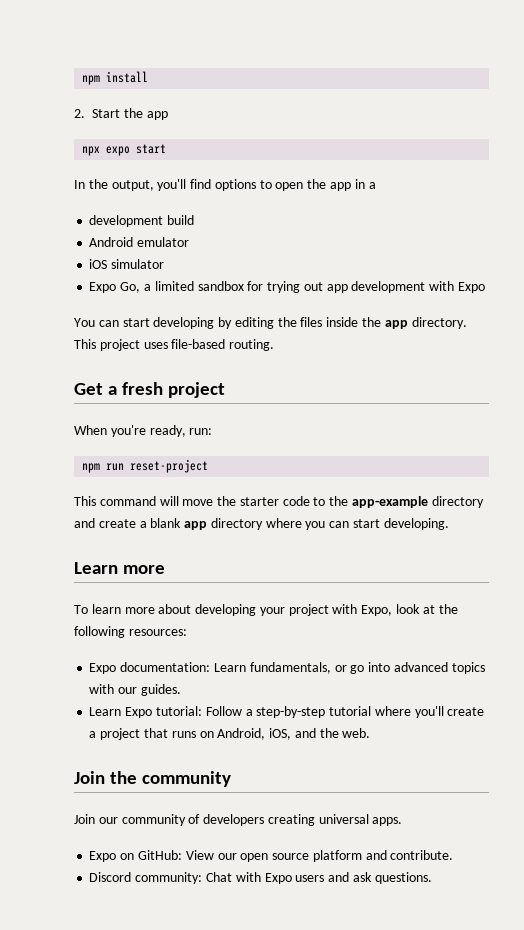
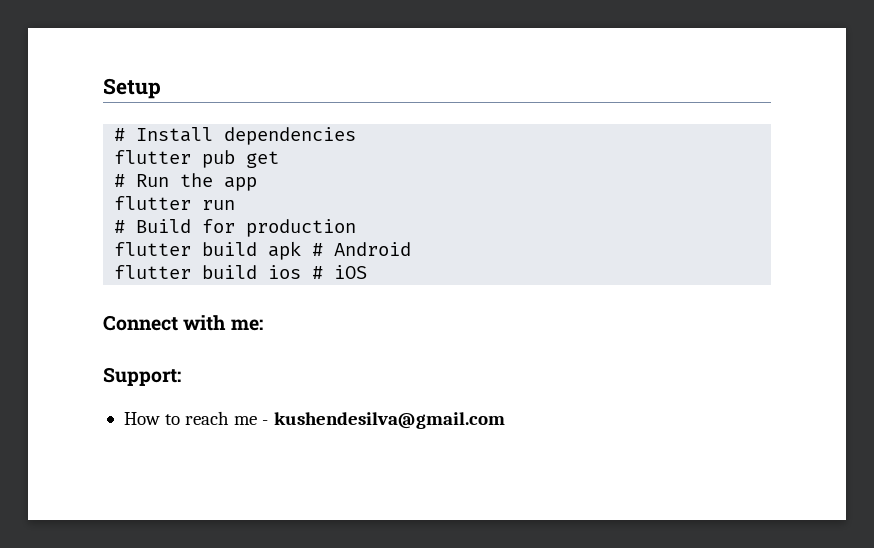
[82,71,149,85] [74,108,168,120] [82,144,167,156] [74,179,376,191] [89,215,195,227] [89,237,190,247] [89,259,165,269] [89,281,485,293] [74,317,467,329] [74,339,275,351] [74,382,226,398] [74,425,213,437] [82,459,209,473] [74,496,484,508] [74,518,449,530] [74,562,166,574] [74,604,458,616] [74,626,187,638] [89,662,485,674] [89,684,181,696] [89,706,485,718] [89,728,371,740] [74,771,232,787] [74,814,403,826] [89,850,454,862] [89,872,432,884] npm install // 2. Start the app // npx expo start // In the output, you'll find options to open the app in a // development build // Android emulator // iOS simulator // Expo Go, a limited sandbox for trying out app development with Expo // You can start developing by editing the files inside the app directory. This project uses file-based routing. // Get a fresh project // When you're ready, run: // npm run reset-project // This command will move the starter code to the app-example directory and create a blank app directory where you can start developing. // Learn more // To learn more about developing your project with Expo, look at the following resources: // Expo documentation: Learn fundamentals, or go into advanced topics with our guides. // Learn Expo tutorial: Follow a step-by-step tutorial where you'll create a project that runs on Android, iOS, and the web. // Join the community // Join our community of developers creating universal apps. // Expo on GitHub: View our open source platform and contribute. // Discord community: Chat with Expo users and ask questions. -> [103,78,161,99] [114,127,357,145] [114,150,280,168] [114,173,258,191] [114,196,236,210] [114,219,357,237] [114,241,412,260] [114,265,368,279] [103,315,263,331] [103,367,181,386] [123,411,505,429] Setup // # Install dependencies // flutter pub get // # Run the app // flutter run // # Build for production // flutter build apk # Android // flutter build ios # iOS // Connect with me: // Support: // How to reach me - kushendesilva@gmail.com

